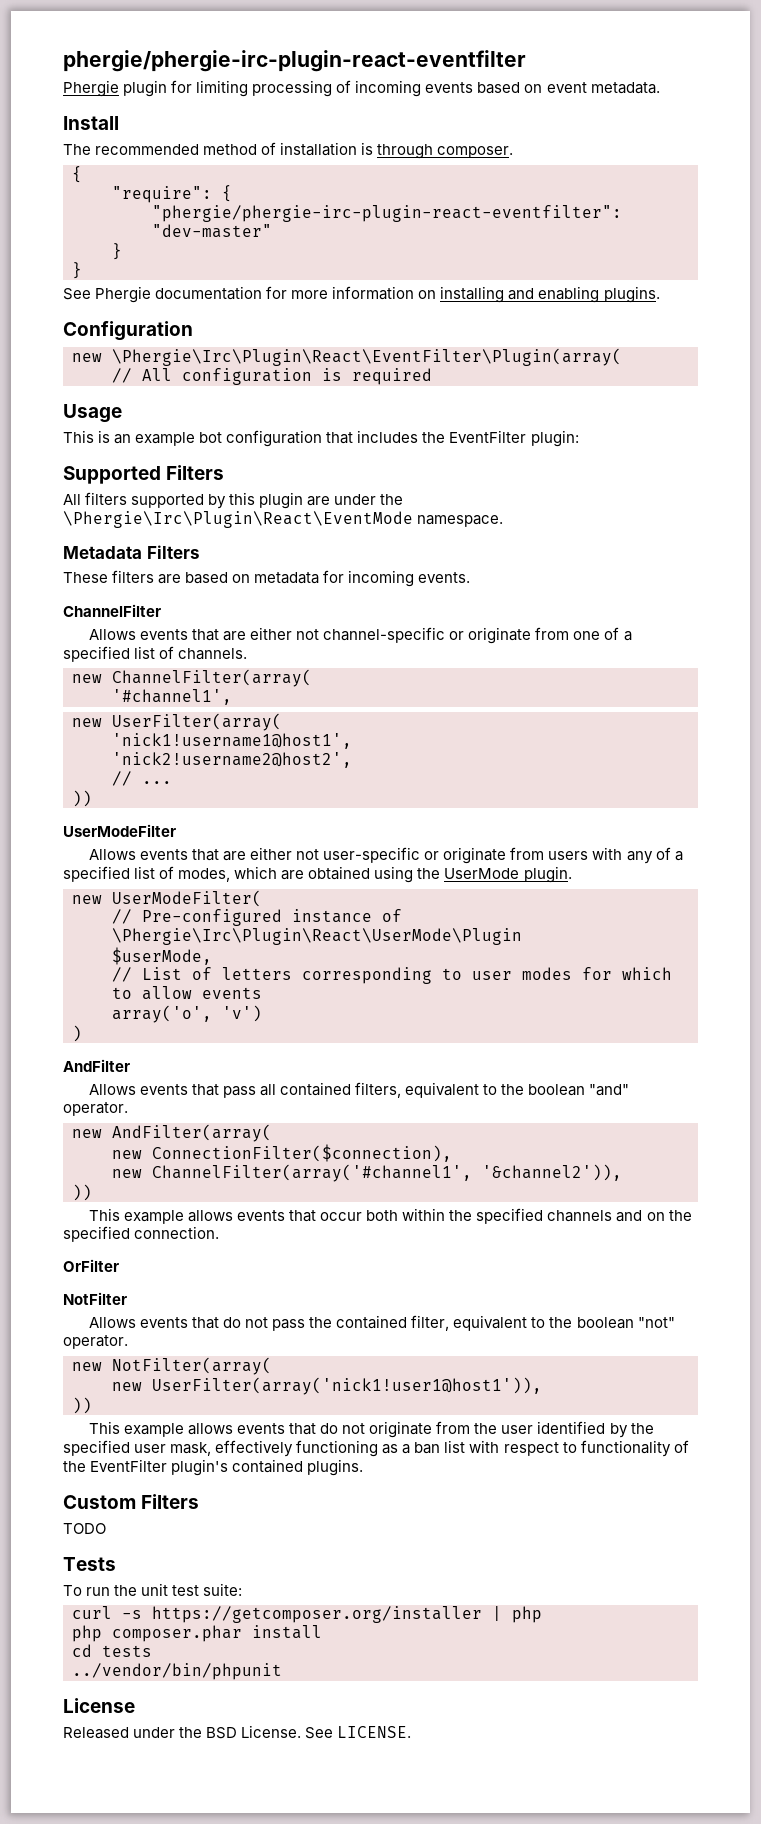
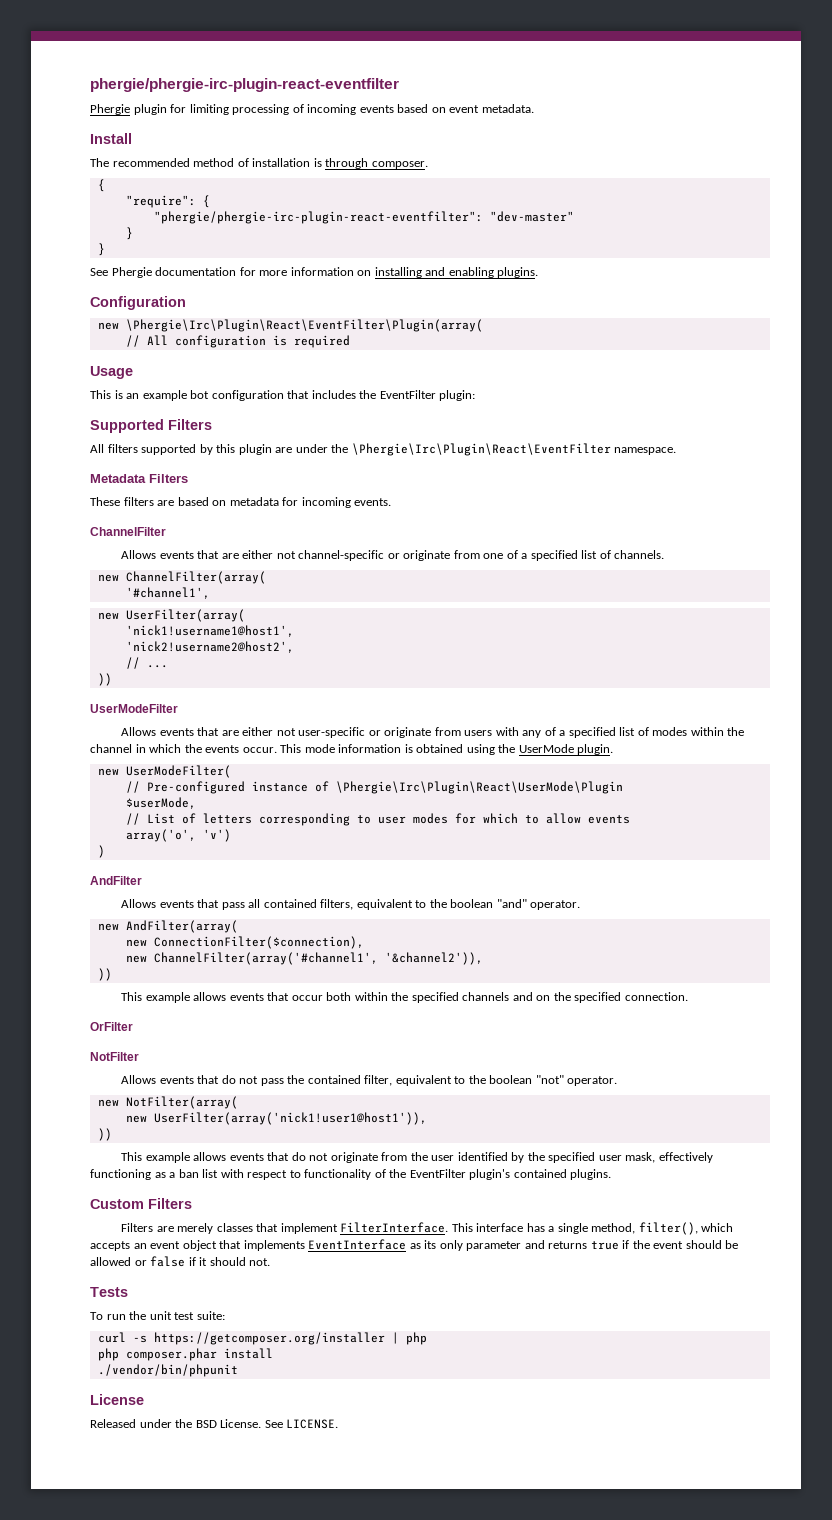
[63,511,413,528] \Phergie\Irc\Plugin\React\EventMode -> [351,443,611,456] \Phergie\Irc\Plugin\React\EventFilter
[178,866,305,882] modes, which are -> [652,727,745,736] [90,744,413,753] modes within the channel in which the events occur. This mode information is
[63,1523,106,1534] TODO -> [121,1222,734,1235] [90,1239,739,1251] [90,1256,271,1267] Filters are merely classes that implement FilterInterface. This interface has a single method, filter(), which accepts an event object that implements EventInterface as its only parameter and returns true if the event should be allowed or false if it should not.
[72,1644,152,1657] [72,1663,282,1680] cd tests // ../vendor/bin/phpunit -> [97,1364,238,1377] ./vendor/bin/phpunit

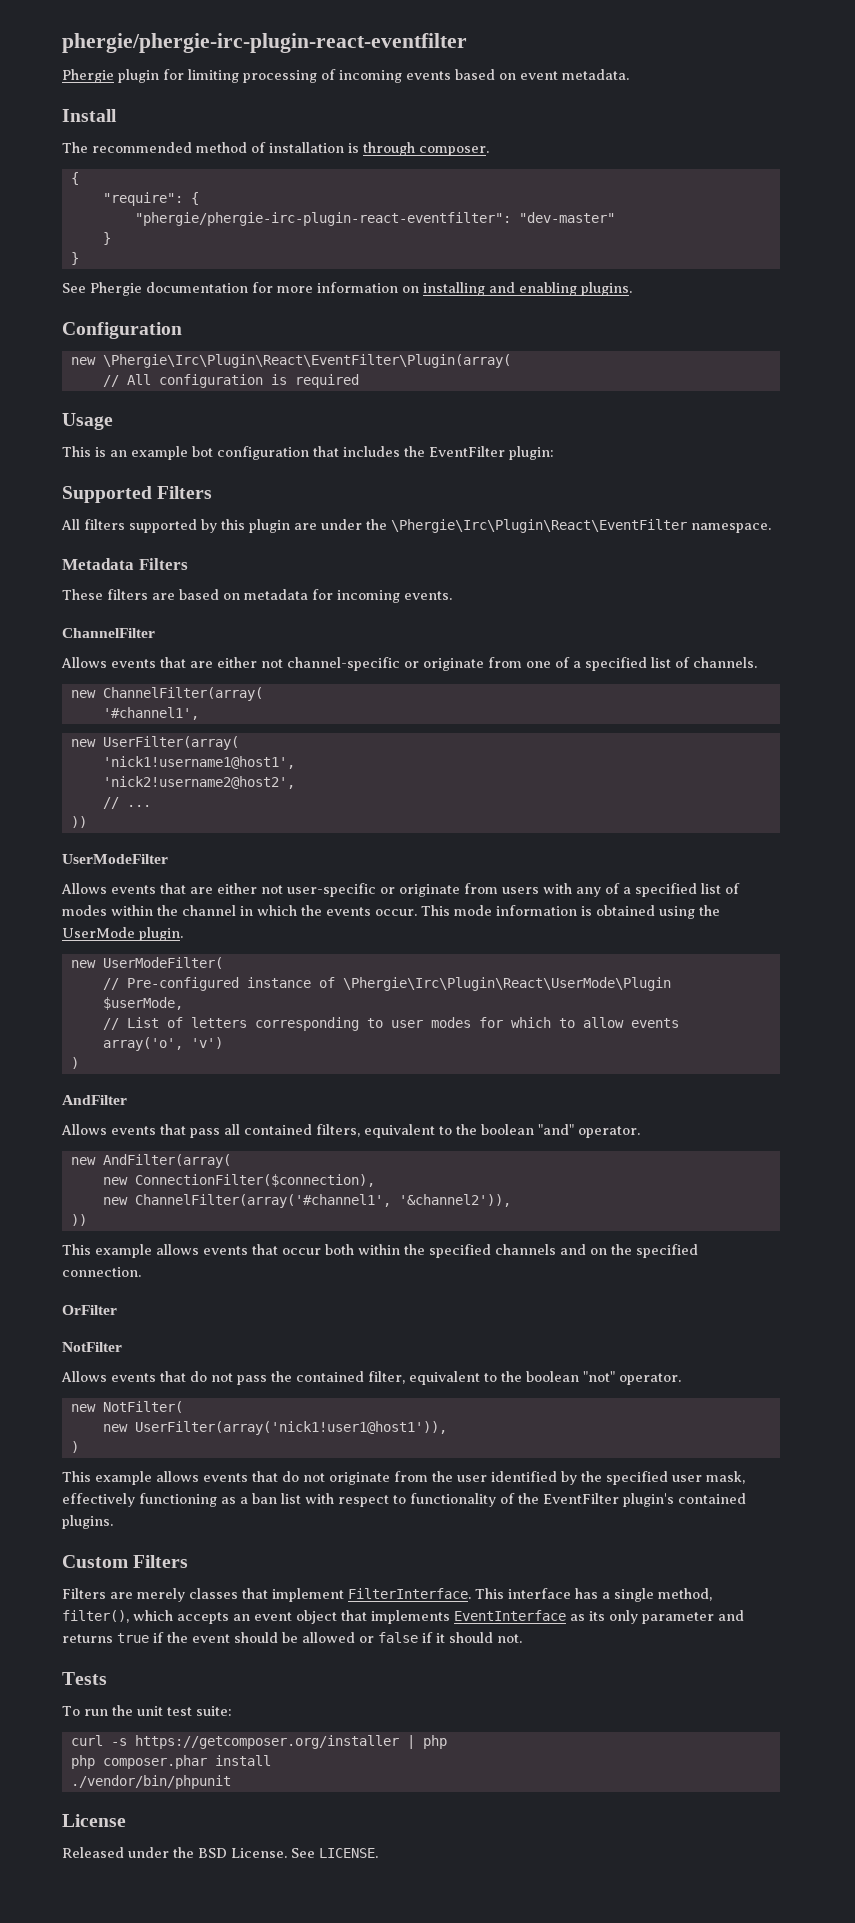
[125,1096,238,1109] NotFilter(array( -> [102,1401,183,1413] NotFilter(
[97,1128,112,1141] )) -> [70,1441,79,1453] )

